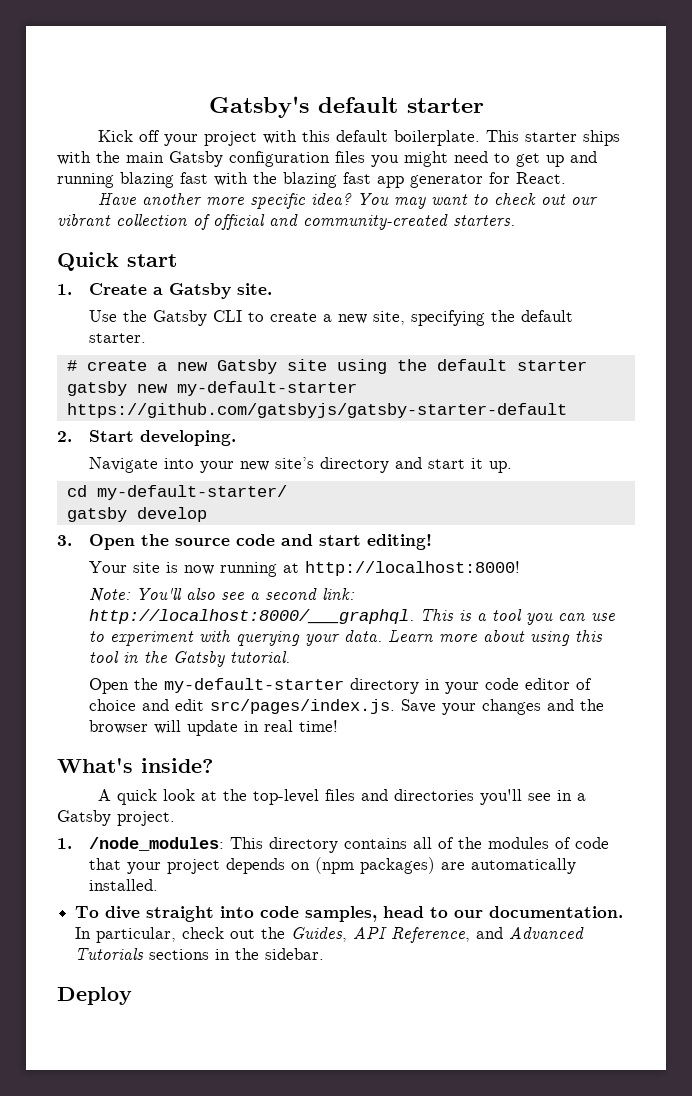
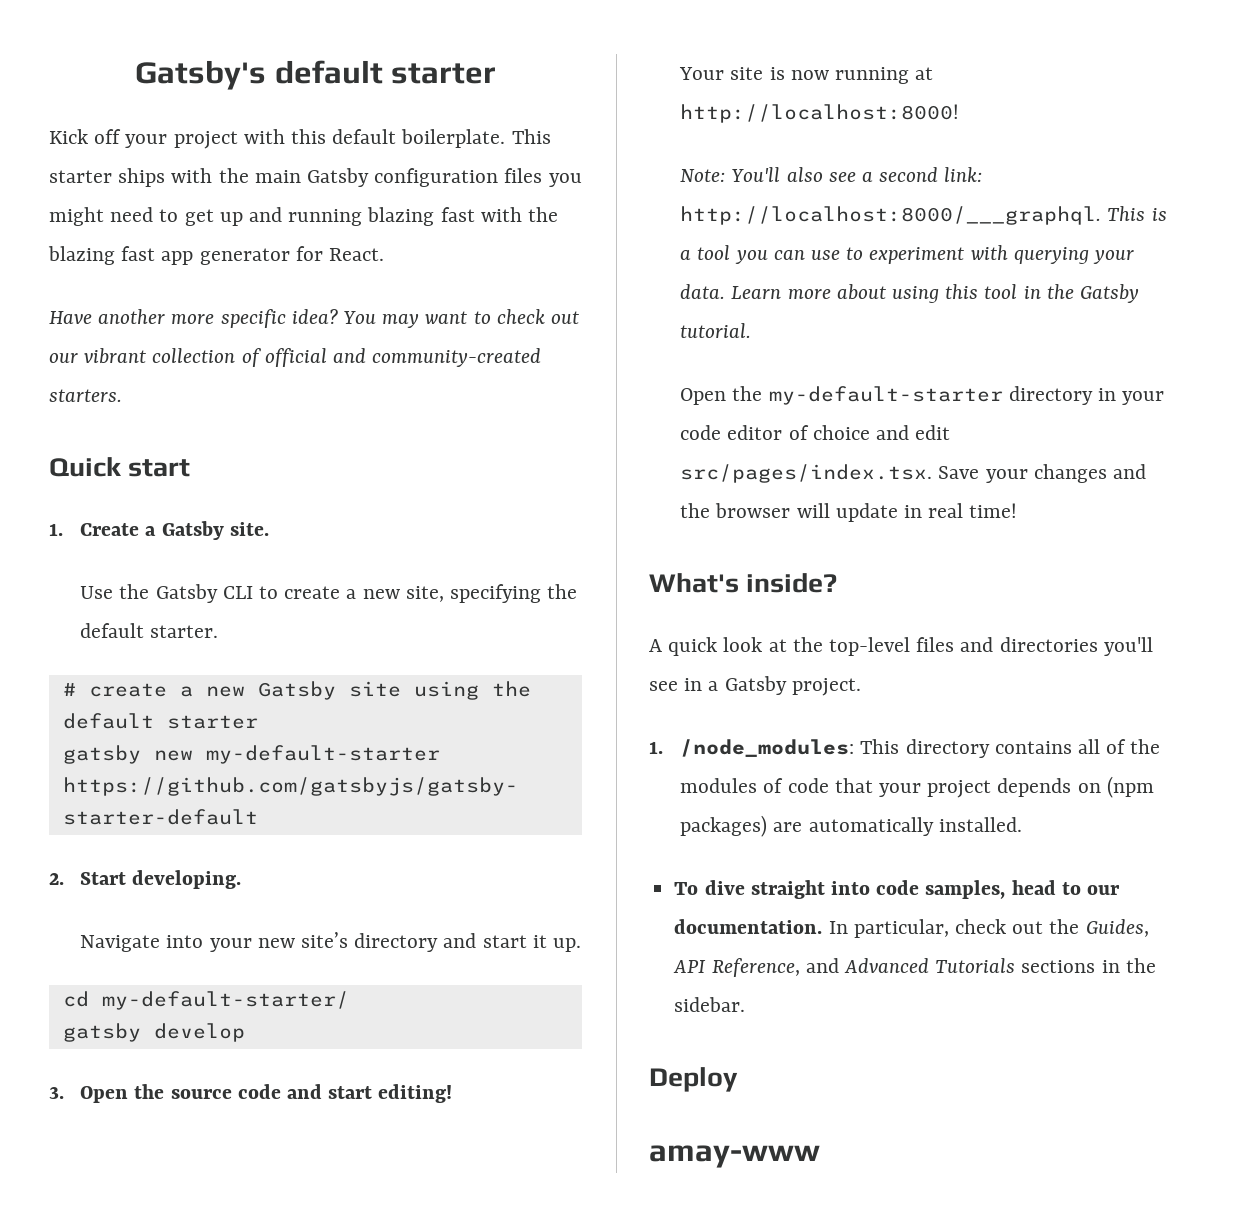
[210,699,396,714] src/pages/index.js. -> [680,464,933,483] src/pages/index.tsx.
(132, 996) none -> [649,1145,820,1168] // amay-www

